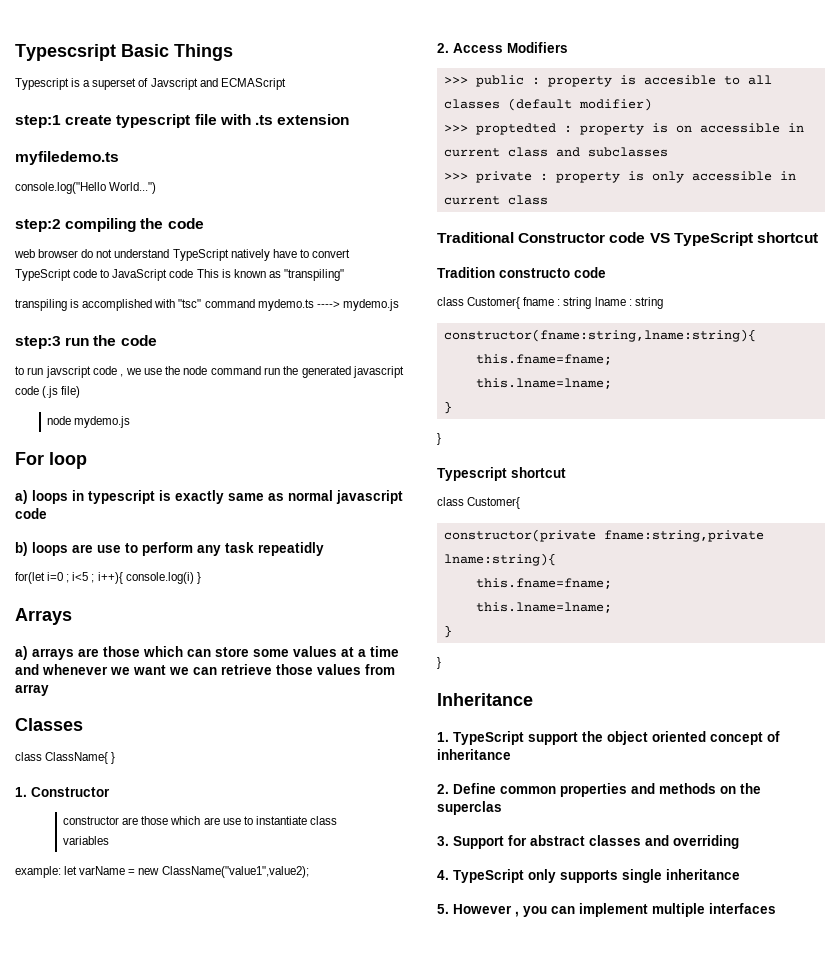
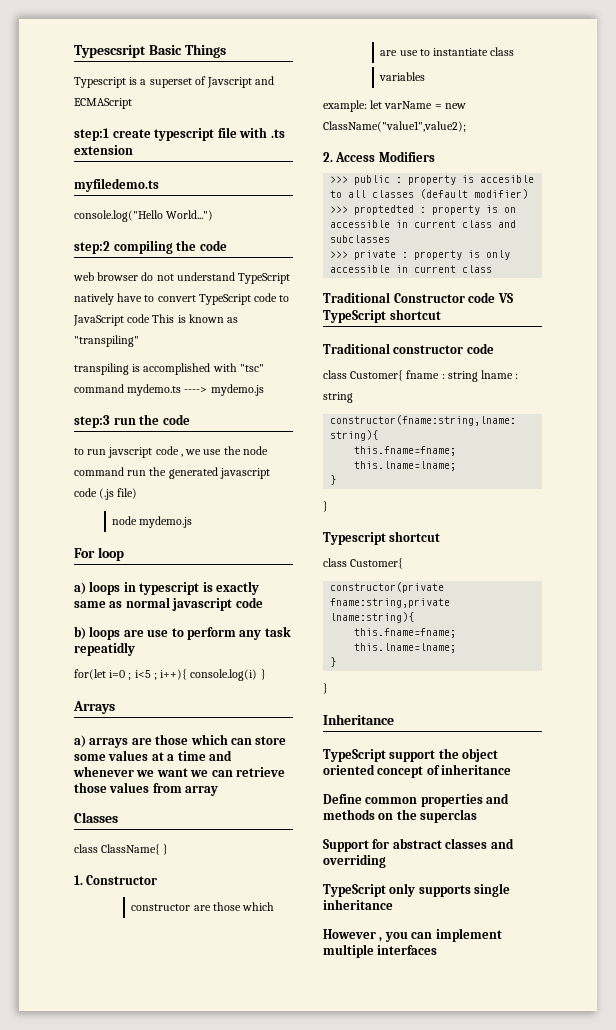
[437,267,570,278] Tradition constructo -> [323,343,464,354] Traditional constructor
[437,732,449,742] 1. -> (394, 719) none
[437,784,449,794] 2. -> (512, 769) none
[437,836,449,846] 3. -> (478, 816) none
[437,870,449,880] 4. -> (386, 861) none
[437,904,449,914] 5. -> (393, 904) none

